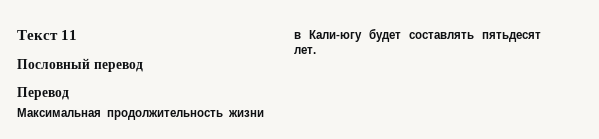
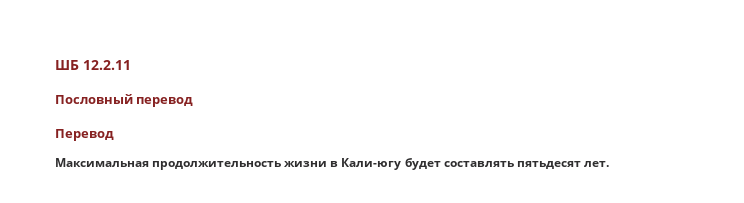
[17,30,78,40] Текст 11 -> [55,60,131,70] ШБ 12.2.11

